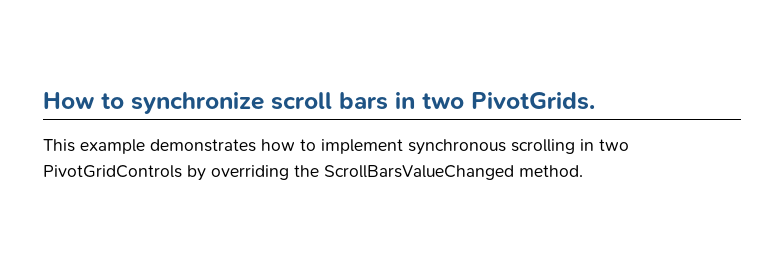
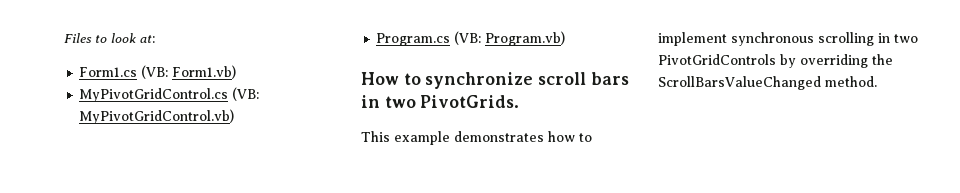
(43, 100) none -> [64,33,155,43] [79,65,237,79] [79,87,260,102] [79,109,235,124] [376,31,566,46] Files to look at: // Form1.cs (VB: Form1.vb) // MyPivotGridControl.cs (VB: MyPivotGridControl.vb) // Program.cs (VB: Program.vb) //

